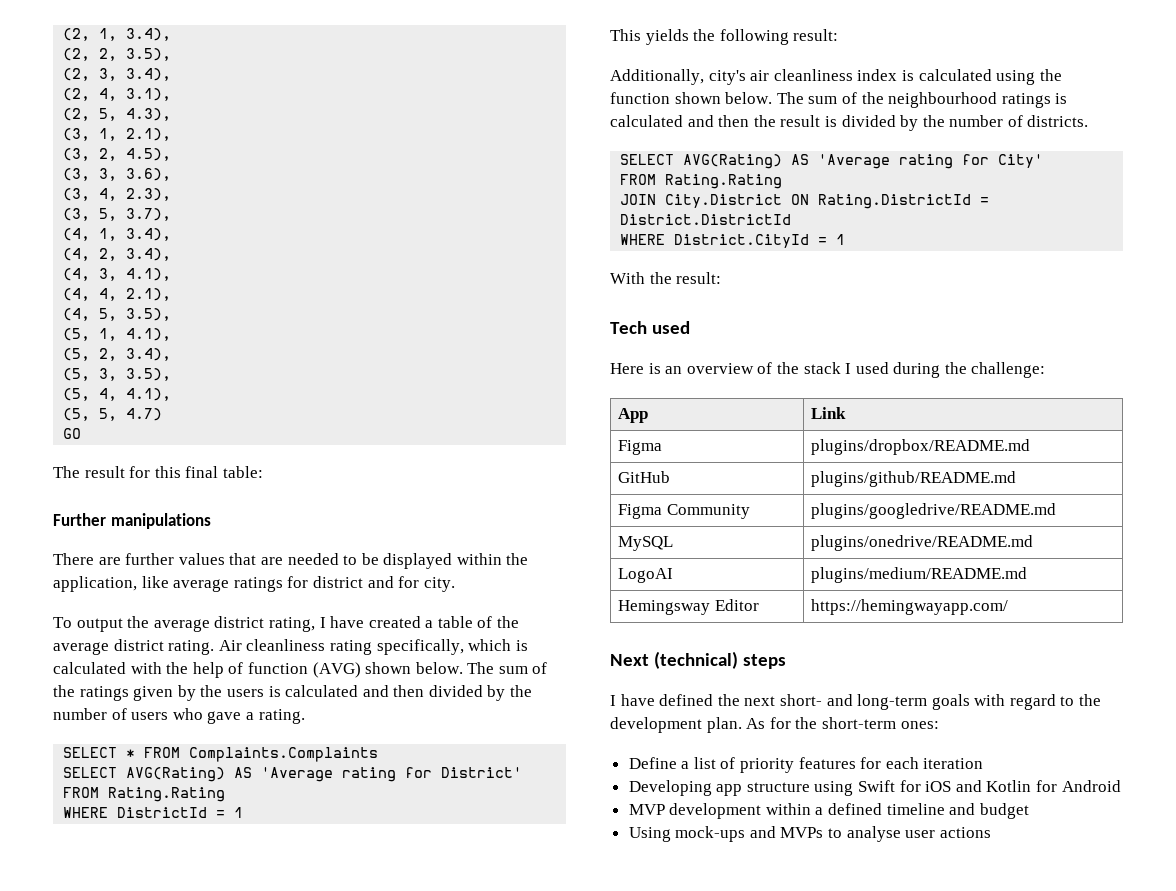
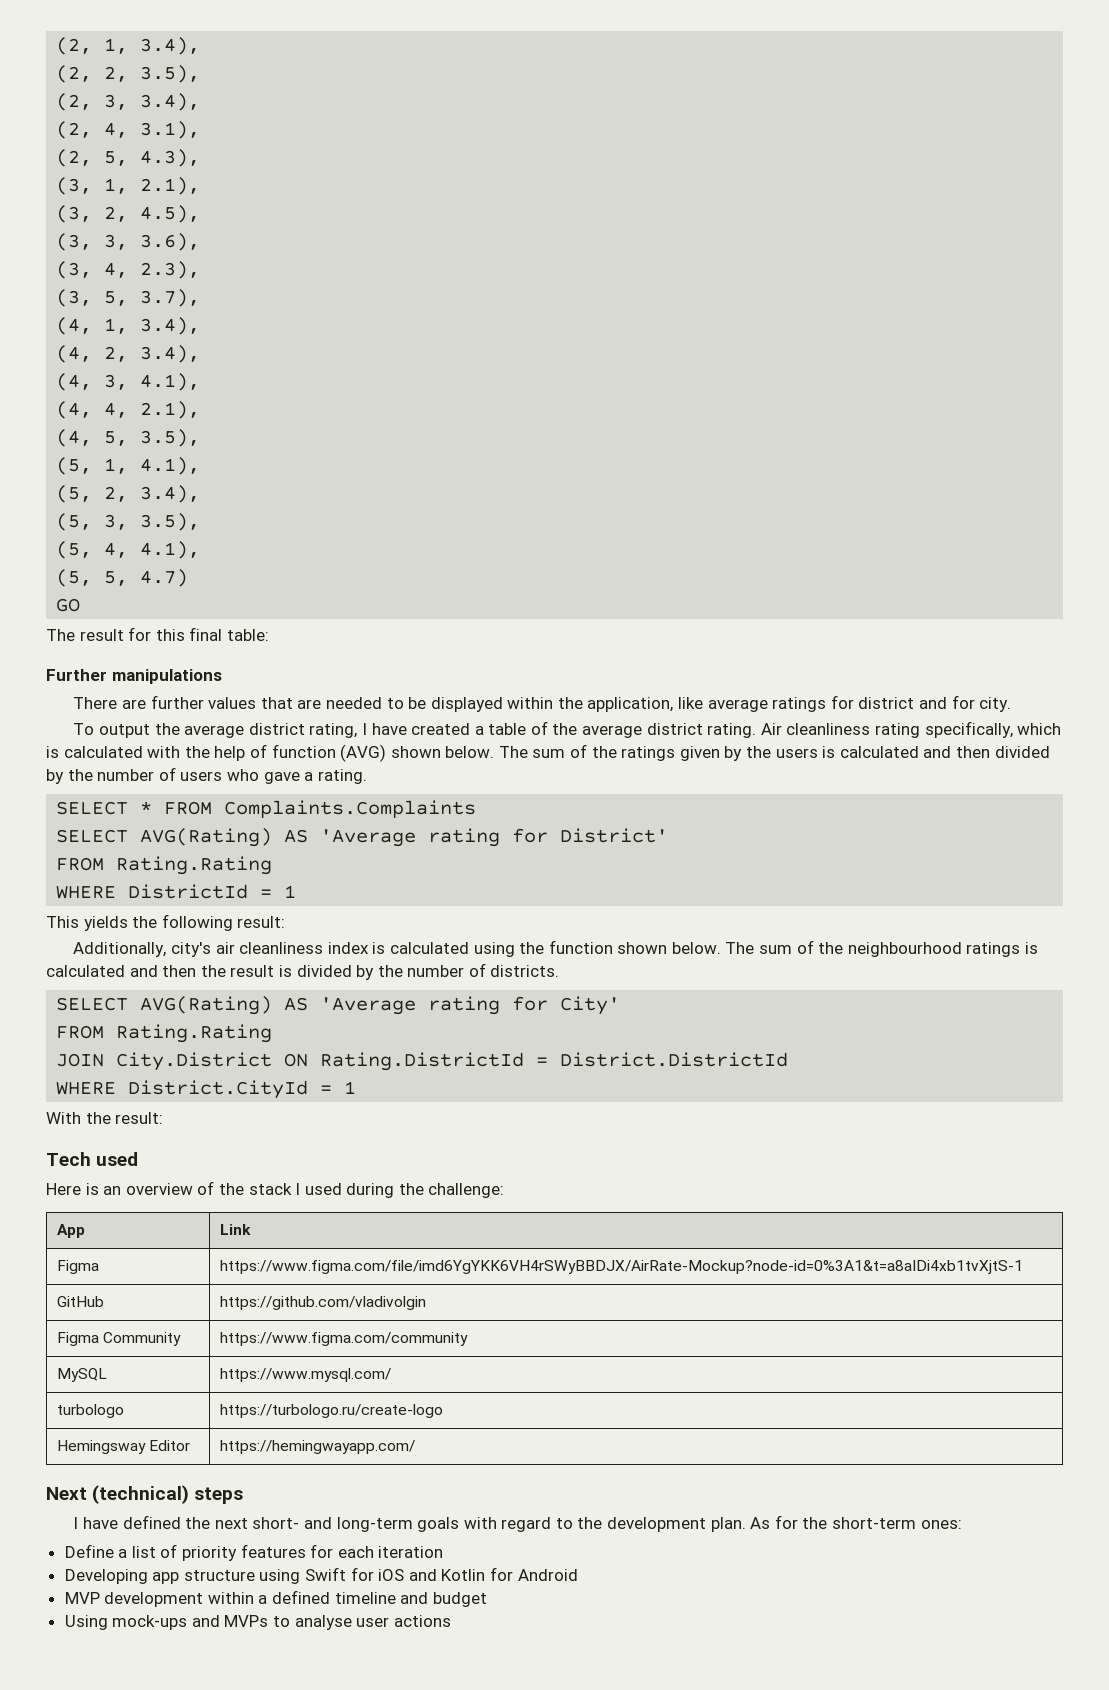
[811,439,1031,455] plugins/dropbox/README.md -> [220,1260,1024,1274] https://www.figma.com/file/imd6YgYKK6VH4rSWyBBDJX/AirRate-Mockup?node-id=0%3A1&t=a8aIDi4xb1tvXjtS-1
[811,471,1017,487] plugins/github/README.md -> [220,1296,427,1310] https://github.com/vladivolgin
[811,503,1057,519] plugins/googledrive/README.md -> [220,1332,469,1346] https://www.figma.com/community
[811,535,1034,551] [618,568,674,583] [811,567,1028,583] plugins/onedrive/README.md // LogoAI | plugins/medium/README.md -> [220,1368,392,1382] [57,1404,125,1418] [220,1404,444,1418] https://www.mysql.com/ // turbologo | https://turbologo.ru/create-logo

